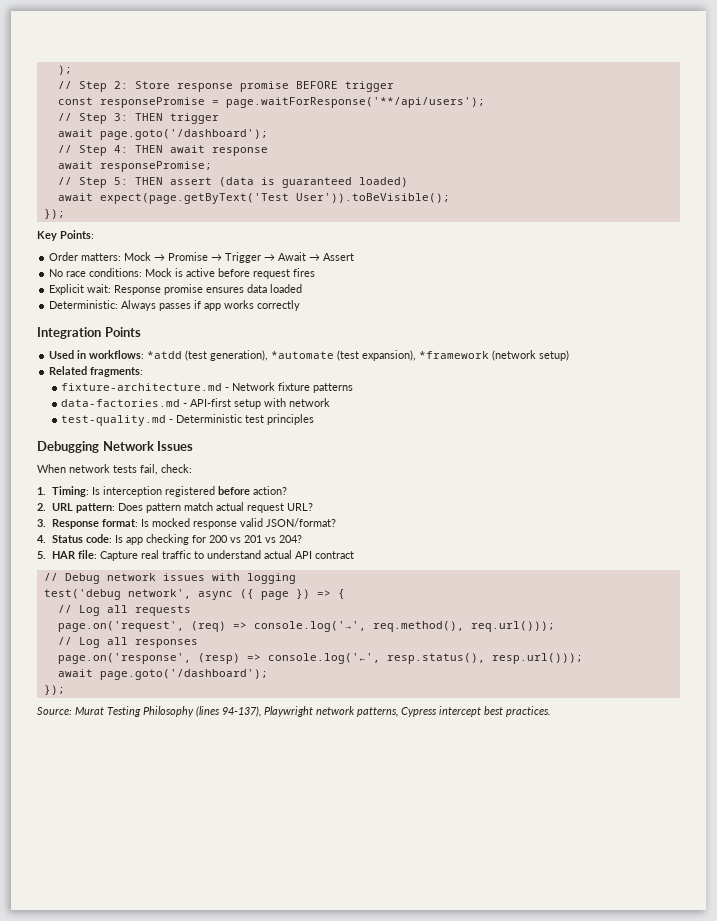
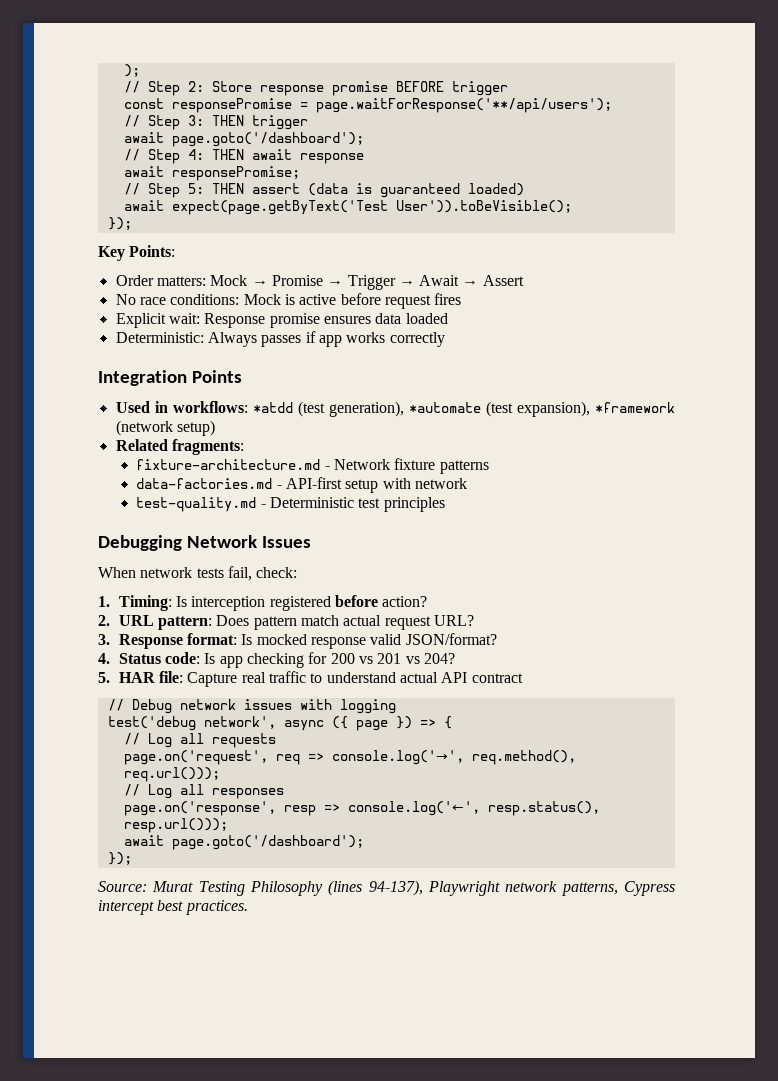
[190,621,226,632] (req) -> [275,754,300,765] req
[197,653,240,664] (resp) -> [283,805,316,816] resp

